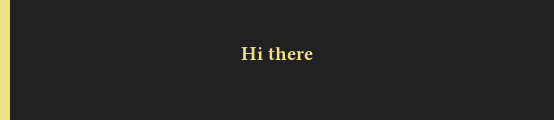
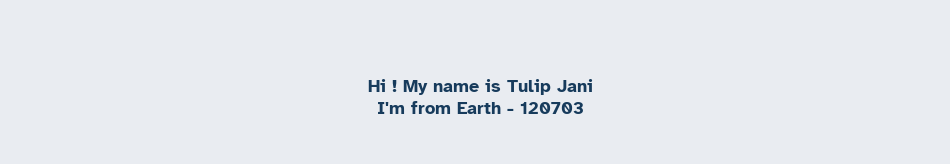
[268,47,314,60] there -> [392,79,593,95] [377,101,584,114] ! My name is Tulip Jani // I'm from Earth - 120703

